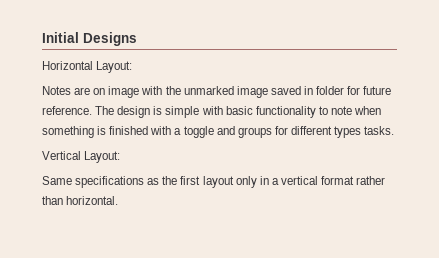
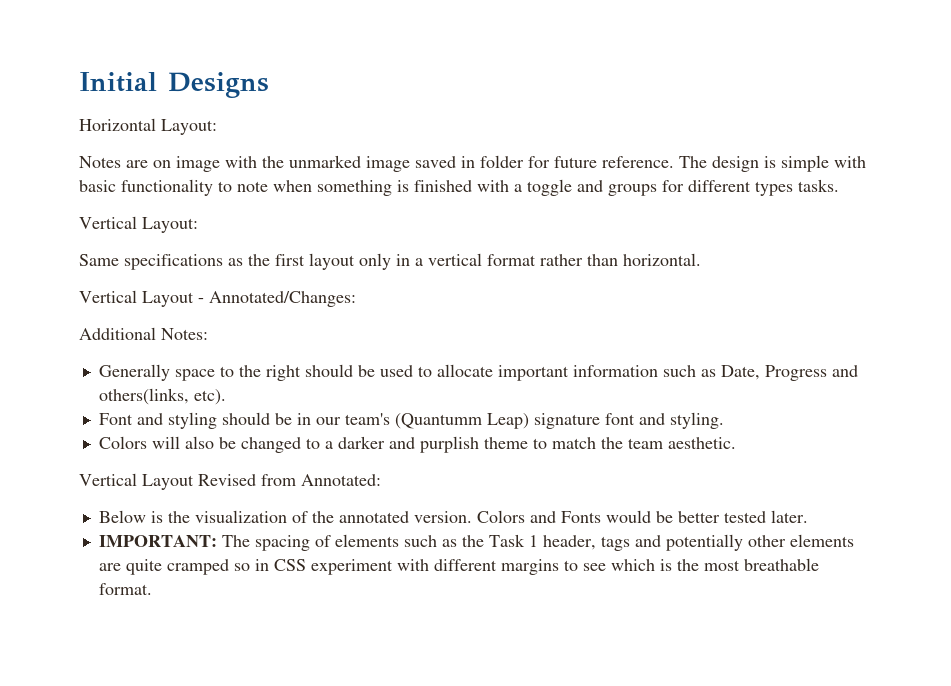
(119, 200) none -> [79,290,356,307] [79,327,208,340] [98,364,858,381] [98,388,226,405] [98,412,724,429] [98,436,736,453] [79,473,381,490] [98,510,808,523] [98,534,854,551] [98,558,819,575] [98,583,152,595] // Vertical Layout - Annotated/Changes: // Additional Notes: // Generally space to the right should be used to allocate important information such as Date, Progress and others(links, etc). // Font and styling should be in our team's (Quantumm Leap) signature font and styling. // Colors will also be changed to a darker and purplish theme to match the team aesthetic. // Vertical Layout Revised from Annotated: // Below is the visualization of the annotated version. Colors and Fonts would be better tested later. // IMPORTANT: The spacing of elements such as the Task 1 header, tags and potentially other elements are quite cramped so in CSS experiment with different margins to see which is the most breathable format.

